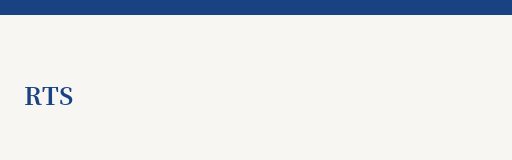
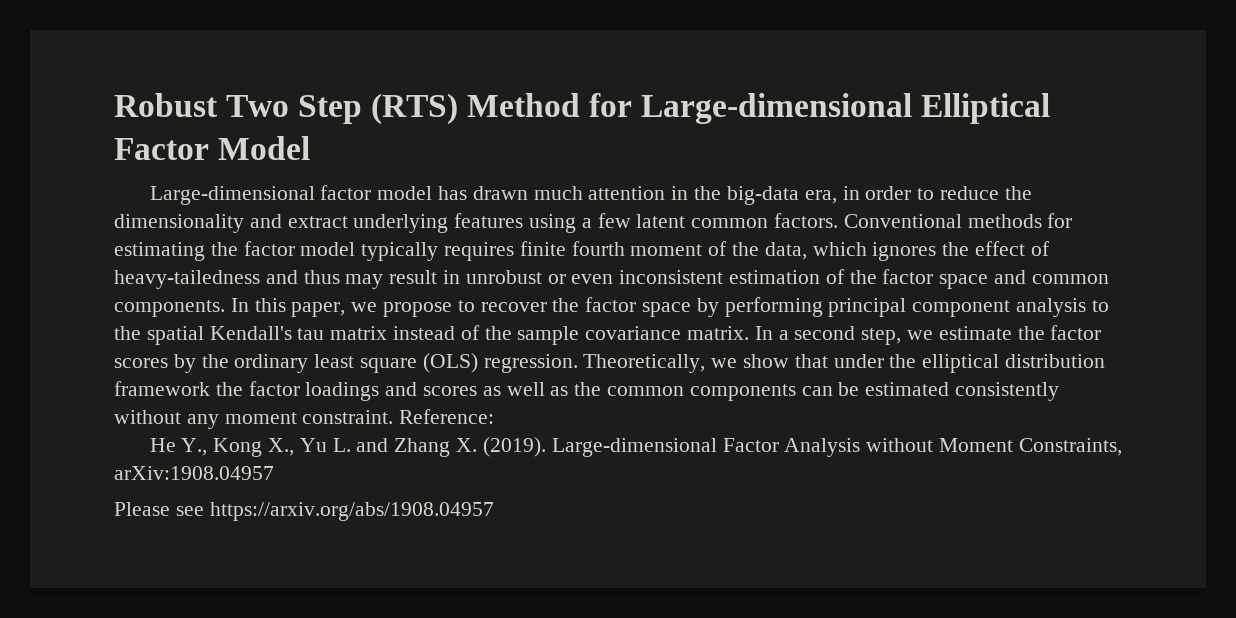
[24,87,73,105] RTS -> [114,93,1051,125] [114,136,311,160] [149,185,1032,205] [114,213,1073,233] [114,241,1050,261] [114,269,1109,289] [114,297,1109,317] [114,325,1102,345] [114,353,1106,373] [114,381,1060,401] [114,409,495,429] [149,437,1122,457] [114,466,274,480] [114,502,494,521] Robust Two Step (RTS) Method for Large-dimensional Elliptical Factor Model // Large-dimensional factor model has drawn much attention in the big-data era, in order to reduce the dimensionality and extract underlying features using a few latent common factors. Conventional methods for estimating the factor model typically requires finite fourth moment of the data, which ignores the effect of heavy-tailedness and thus may result in unrobust or even inconsistent estimation of the factor space and common components. In this paper, we propose to recover the factor space by performing principal component analysis to the spatial Kendall's tau matrix instead of the sample covariance matrix. In a second step, we estimate the factor scores by the ordinary least square (OLS) regression. Theoretically, we show that under the elliptical distribution framework the factor loadings and scores as well as the common components can be estimated consistently without any moment constraint. Reference: // He Y., Kong X., Yu L. and Zhang X. (2019). Large-dimensional Factor Analysis without Moment Constraints, arXiv:1908.04957 // Please see https://arxiv.org/abs/1908.04957

